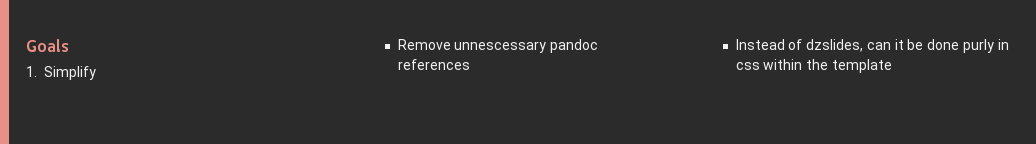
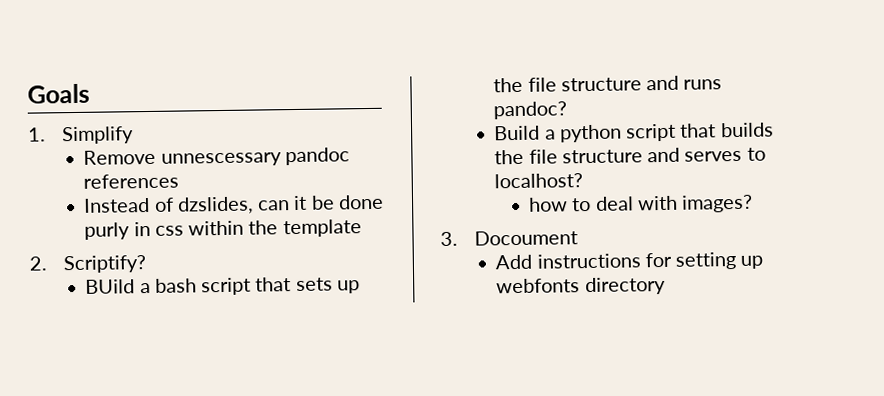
(892, 66) none -> [29,255,146,274] [85,277,360,296] [493,75,723,93] [493,101,568,120] [494,122,774,143] [494,147,766,165] [494,173,584,189] [529,194,754,213] [440,230,578,247] [495,251,764,270] [496,276,666,296] // 2. Scriptify? // BUild a bash script that sets up the file structure and runs pandoc? // Build a python script that builds the file structure and serves to localhost? // how to deal with images? // 3. Docoument // Add instructions for setting up webfonts directory

